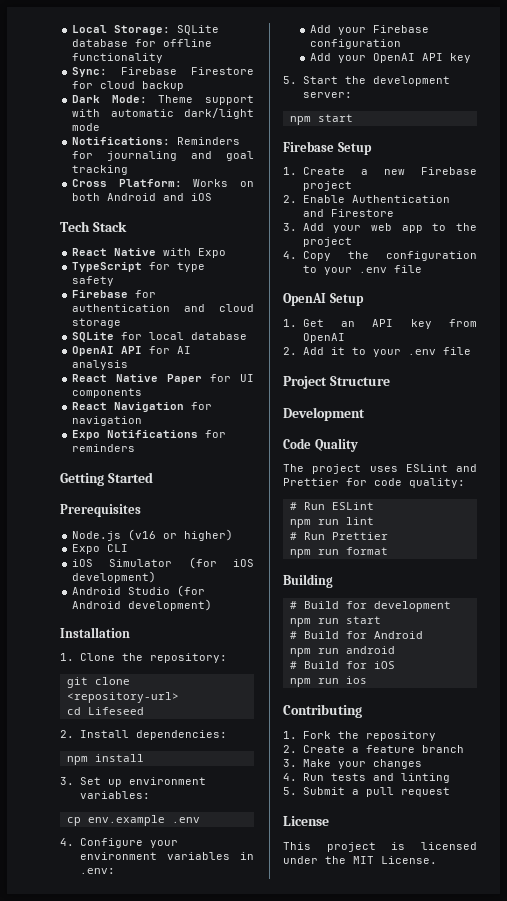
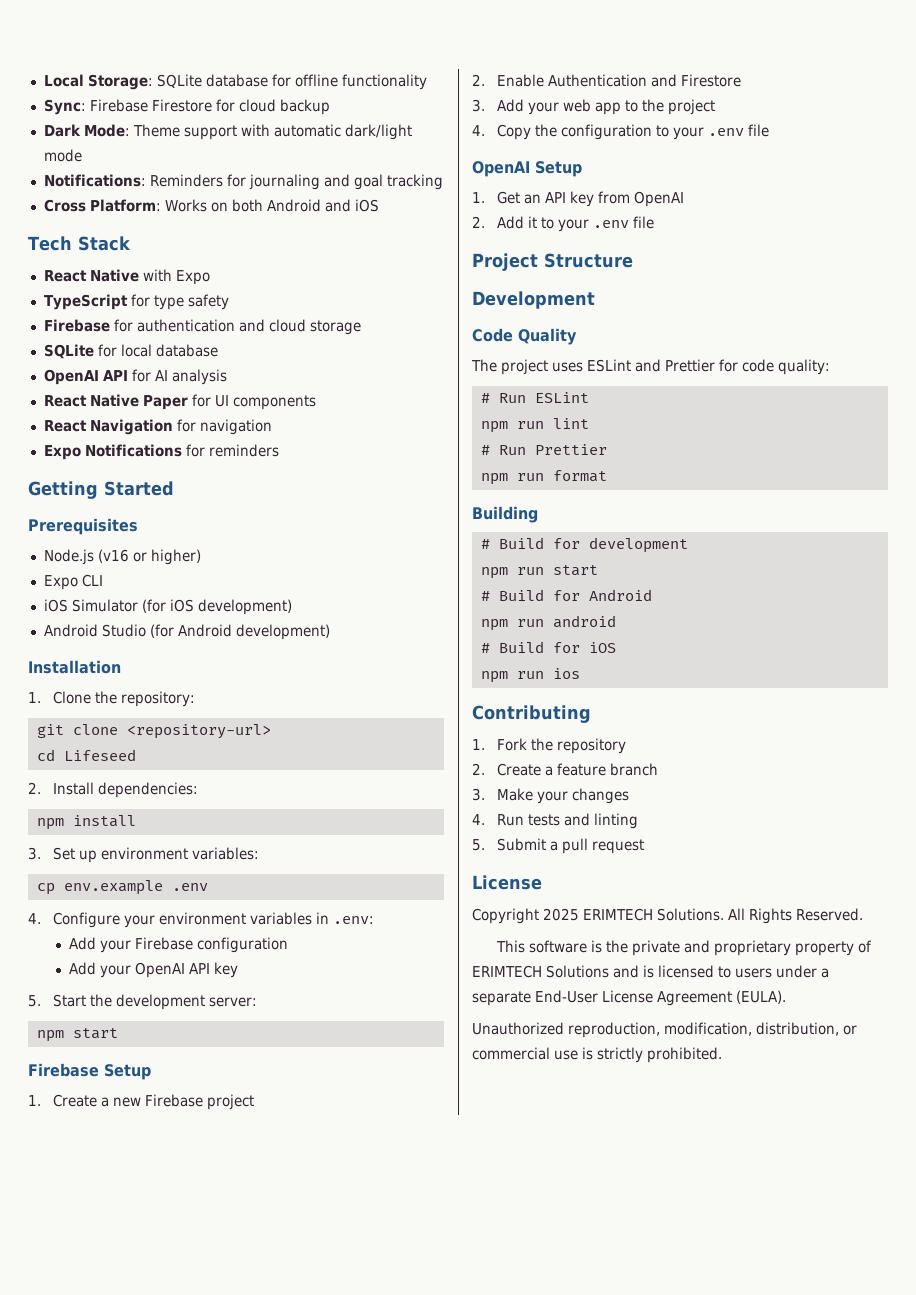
[283,842,477,852] [283,856,437,864] This project is licensed under the MIT License. -> [472,908,863,924] [496,940,873,956] [472,965,829,978] [472,990,786,1006] [472,1022,857,1038] [472,1047,722,1063] Copyright 2025 ERIMTECH Solutions. All Rights Reserved. // This software is the private and proprietary property of ERIMTECH Solutions and is licensed to users under a separate End-User License Agreement (EULA). // Unauthorized reproduction, modification, distribution, or commercial use is strictly prohibited.

